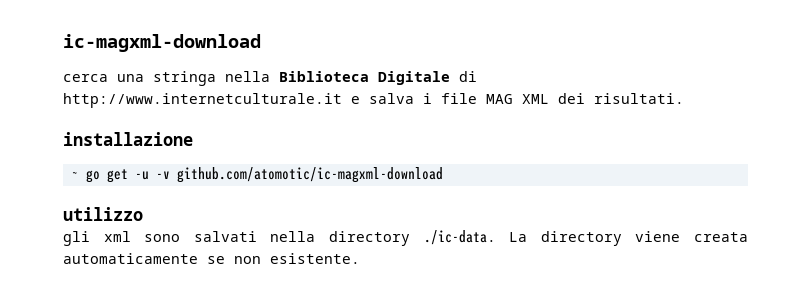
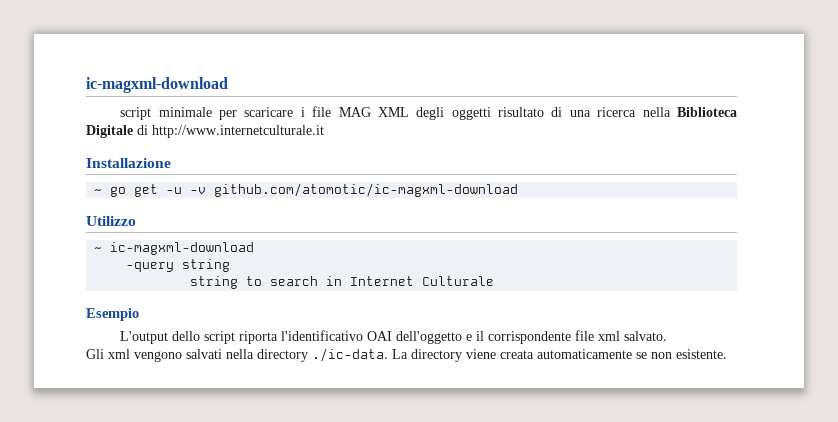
[63,34,261,52] [63,71,216,86] ic-magxml-download // cerca una stringa -> [86,77,228,93] [120,106,637,120] ic-magxml-download // script minimale per scaricare i file MAG XML degli oggetti risultato di una ricerca
[351,93,684,104] [63,132,193,146] e salva i file MAG XML dei risultati. // installazione -> [86,158,171,168] // Installazione
[63,207,143,221] [63,231,181,246] utilizzo // gli xml sono -> [86,216,136,226] [94,242,255,255] [126,259,231,272] [190,276,495,289] [86,308,139,321] [120,330,668,344] [86,349,182,362] Utilizzo // ~ ic-magxml-download // -query string // string to search in Internet Culturale // Esempio // L'output dello script riporta l'identificativo OAI dell'oggetto e il corrispondente file xml salvato. // Gli xml vengono

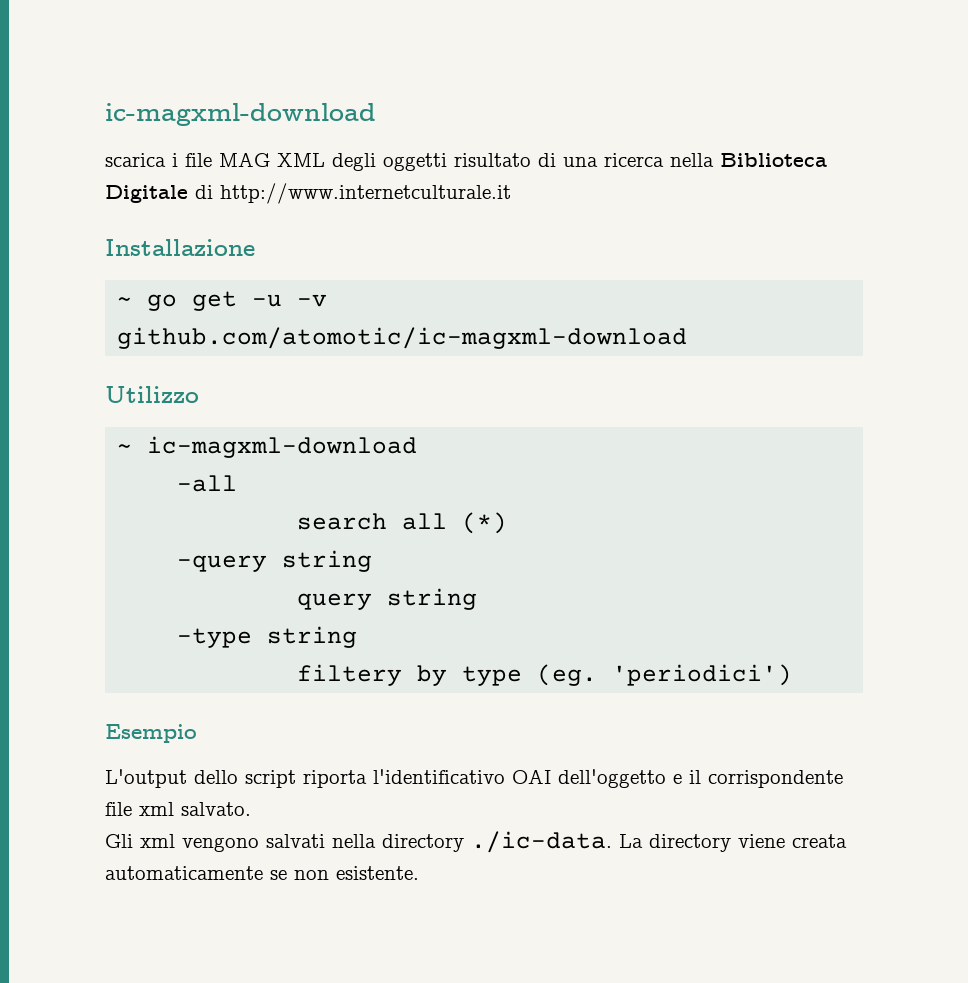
[86,77,228,93] [120,107,294,120] ic-magxml-download // script minimale per scaricare -> [105,103,376,126] [105,153,166,167] ic-magxml-download // scarica
(255, 248) none -> [177,475,238,492] [297,512,508,534] // -all // search all (*)
[190,276,495,289] string to search in Internet Culturale -> [297,588,478,610] [177,626,358,648] [297,664,793,686] query string // -type string // filtery by type (eg. 'periodici')

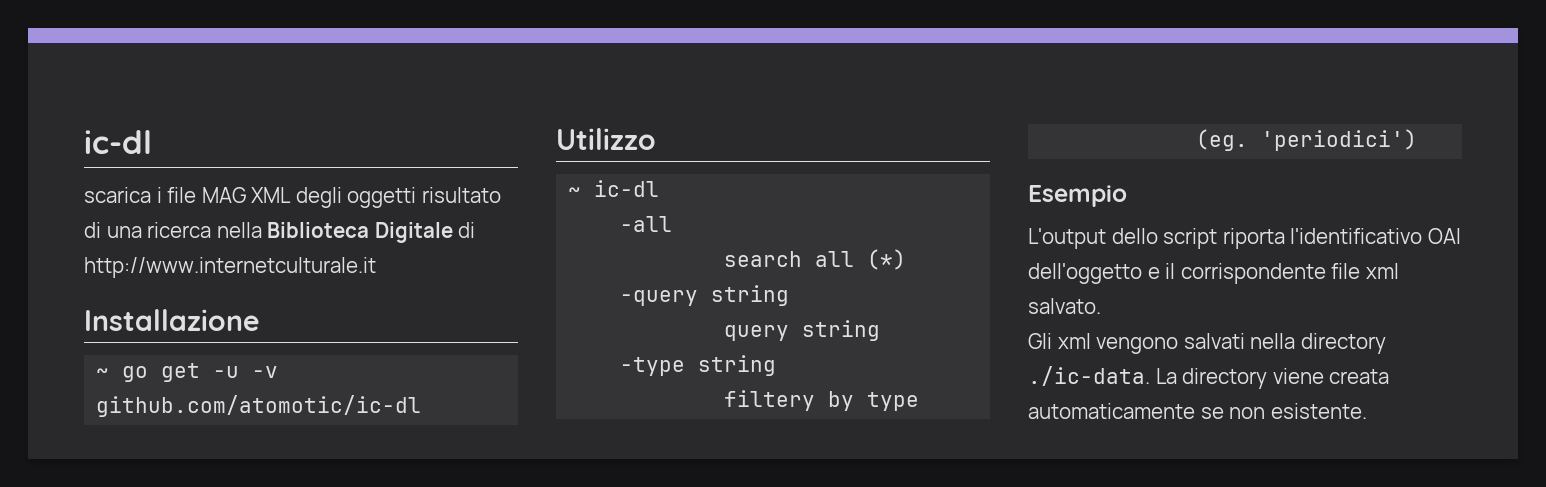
[105,103,376,126] ic-magxml-download -> [84,130,152,154] ic-dl
[117,327,688,349] github.com/atomotic/ic-magxml-download -> [96,395,422,417] github.com/atomotic/ic-dl
[147,436,418,458] ic-magxml-download -> [594,180,660,197] ic-dl

